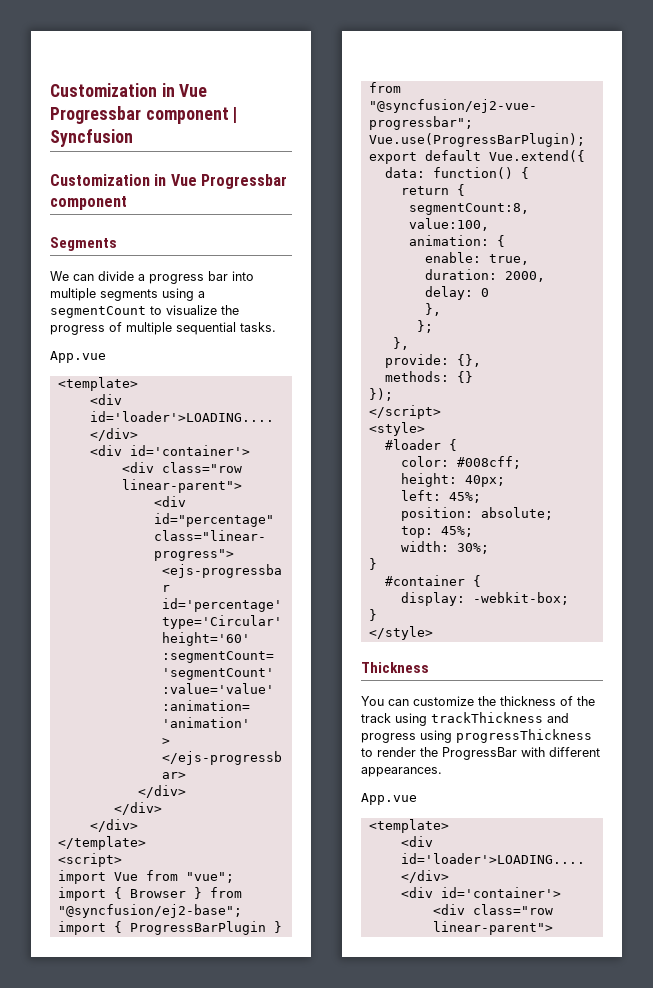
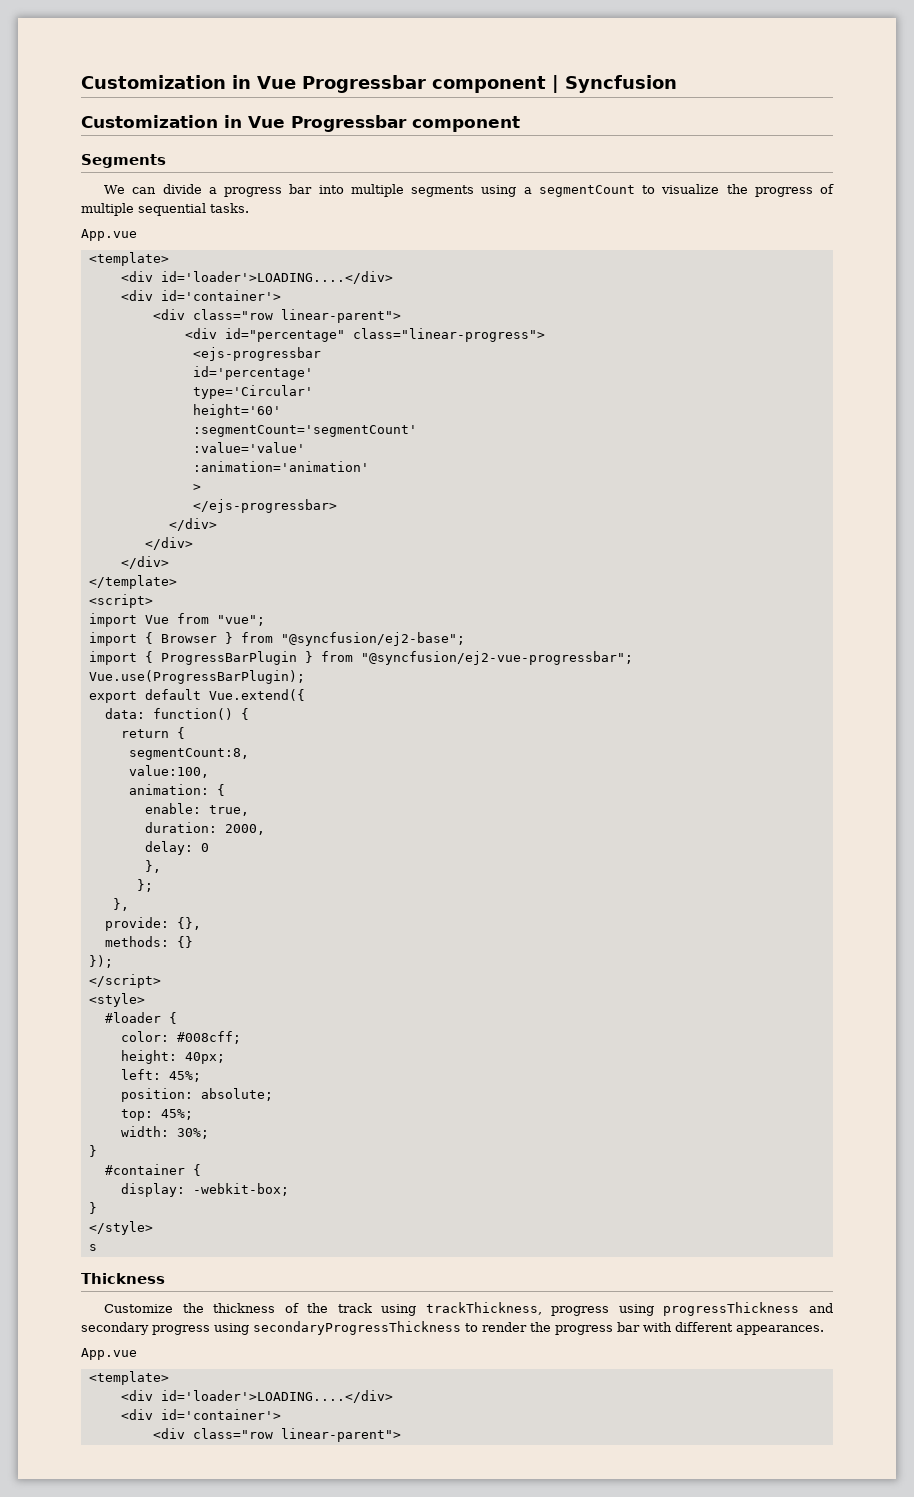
(433, 633) none -> [88,1244,97,1251] // s
[361,696,474,706] You can customize -> [104,1304,174,1313] Customize
[431,712,569,723] trackThickness and -> [425,1302,542,1315] trackThickness,
(592, 736) none -> [808,1303,833,1313] [81,1321,461,1335] and secondary progress using secondaryProgressThickness
[442,747,517,760] ProgressBar -> [555,1322,640,1335] progress bar

